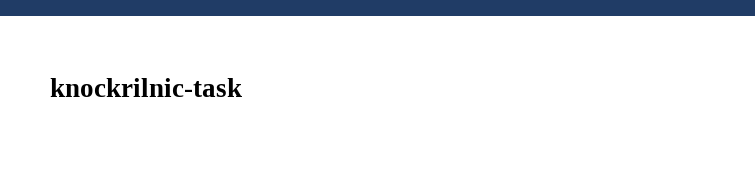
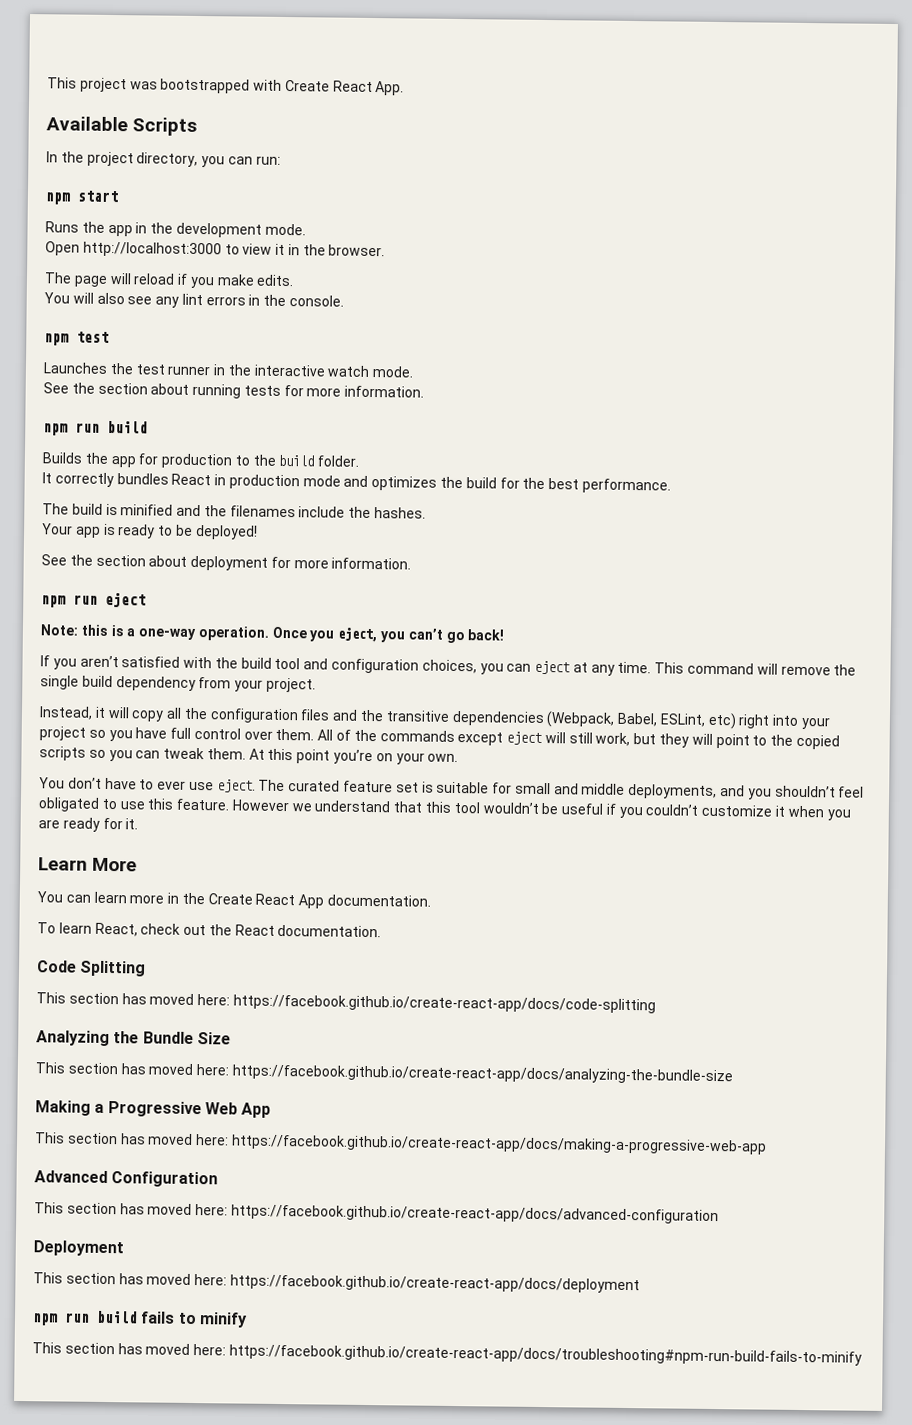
[50,78,242,97] knockrilnic-task -> [47,77,405,96] [46,116,198,136] [46,151,281,168] [45,190,118,205] [45,221,306,238] [45,241,386,258] [44,272,295,289] [44,292,345,308] [44,331,109,346] [43,362,414,378] [43,382,425,399] [43,420,148,436] [42,452,360,469] [42,472,671,494] [42,503,427,519] [42,523,258,540] [41,554,412,571] [41,591,146,608] [40,624,505,644] [40,655,857,676] [40,675,316,693] [39,706,831,730] [39,726,840,750] [39,746,459,765] [39,777,865,800] [38,797,851,821] [38,817,139,832] [38,857,138,872] [37,891,432,909] [37,922,382,938] [36,960,147,977] [36,992,656,1014] [36,1030,231,1047] [35,1062,733,1085] [35,1100,272,1118] [35,1132,767,1155] [34,1170,219,1188] [34,1202,719,1225] [33,1240,124,1257] [33,1272,640,1294] [32,1310,248,1328] [32,1342,862,1366] This project was bootstrapped with Create React App. // Available Scripts // In the project directory, you can run: // npm start // Runs the app in the development mode. // Open http://localhost:3000 to view it in the browser. // The page will reload if you make edits. // You will also see any lint errors in the console. // npm test // Launches the test runner in the interactive watch mode. // See the section about running tests for more information. // npm run build // Builds the app for production to the build folder. // It correctly bundles React in production mode and optimizes the build for the best performance. // The build is minified and the filenames include the hashes. // Your app is ready to be deployed! // See the section about deployment for more information. // npm run eject // Note: this is a one-way operation. Once you eject, you can’t go back! // If you aren’t satisfied with the build tool and configuration choices, you can eject at any time. This command will remove the single build dependency from your project. // Instead, it will copy all the configuration files and the transitive dependencies (Webpack, Babel, ESLint, etc) right into your project so you have full control over them. All of the commands except eject will still work, but they will point to the copied scripts so you can tweak them. At this point you’re on your own. // You don’t have to ever use eject. The curated feature set is suitable for small and middle deployments, and you shouldn’t feel obligated to use this feature. However we understand that this tool wouldn’t be useful if you couldn’t customize it when you are ready for it. // Learn More // You can learn more in the Create React App documentation. // To learn React, check out the React documentation. // Code Splitting // This section has moved here: https://facebook.github.io/create-react-app/docs/code-splitting // Analyzing the Bundle Size // This section has moved here: https://facebook.github.io/create-react-app/docs/analyzing-the-bundle-size // Making a Progressive Web App // This section has moved here: https://facebook.github.io/create-react-app/docs/making-a-progressive-web-app // Advanced Configuration // This section has moved here: https://facebook.github.io/create-react-app/docs/advanced-configuration // Deployment // This section has moved here: https://facebook.github.io/create-react-app/docs/deployment // npm run build fails to minify // This section has moved here: https://facebook.github.io/create-react-app/docs/troubleshooting#npm-run-build-fails-to-minify

